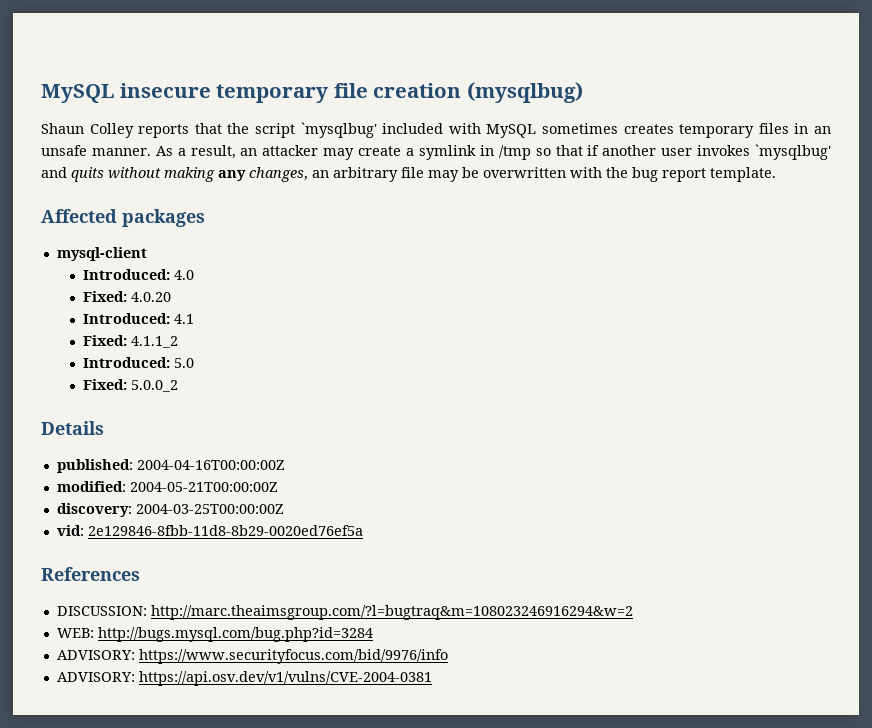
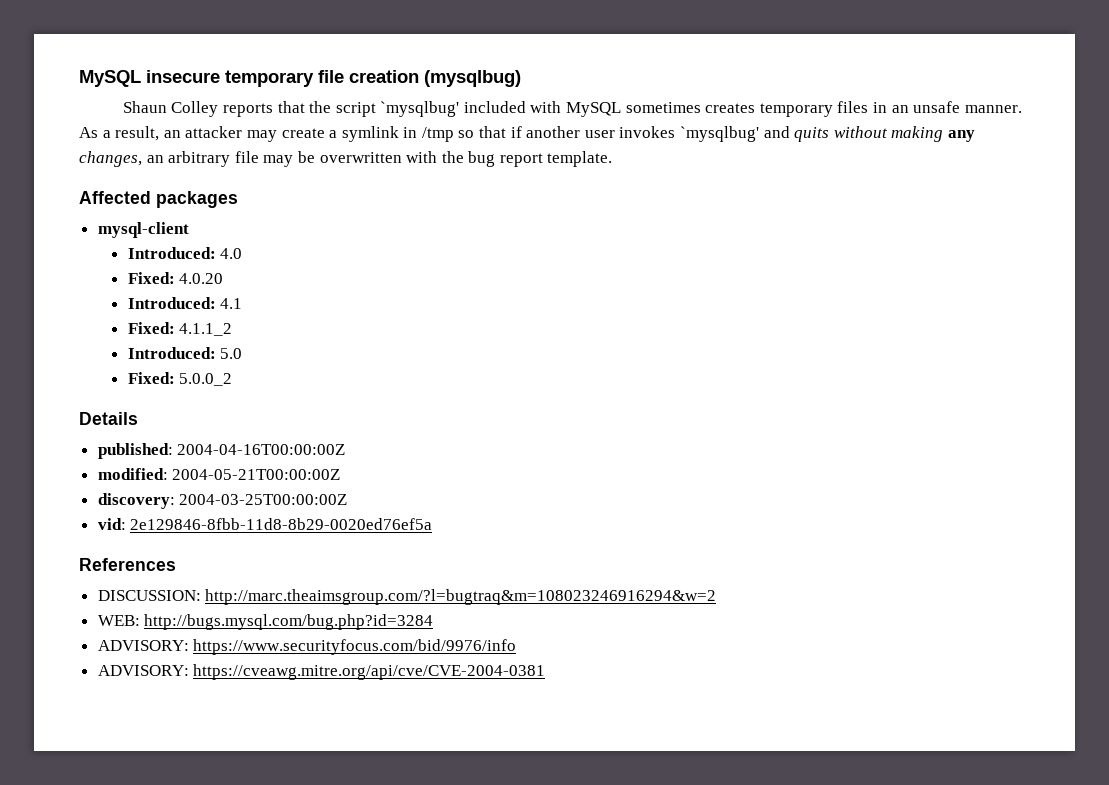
[138,671,432,686] https://api.osv.dev/v1/vulns/CVE-2004-0381 -> [193,664,546,680] https://cveawg.mitre.org/api/cve/CVE-2004-0381

